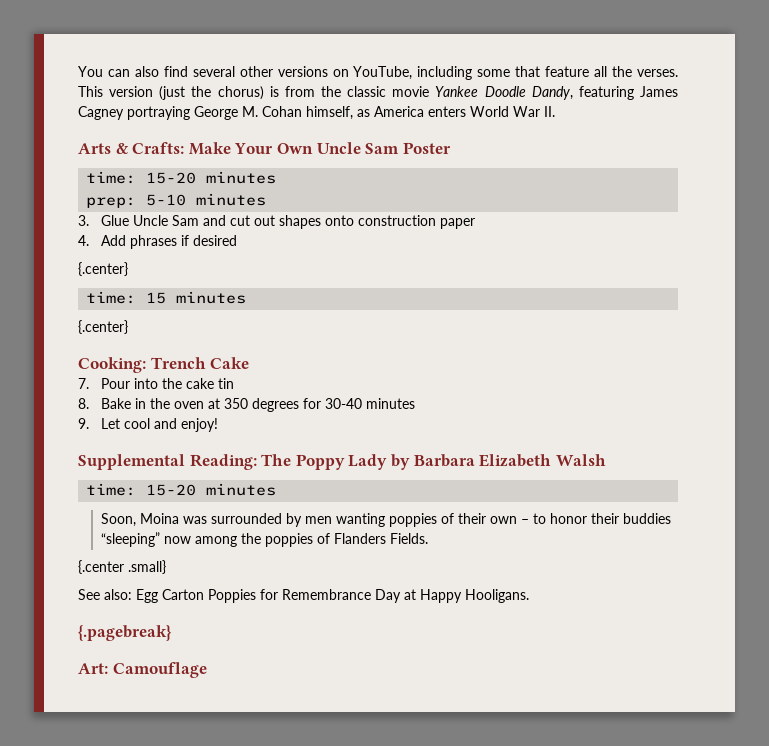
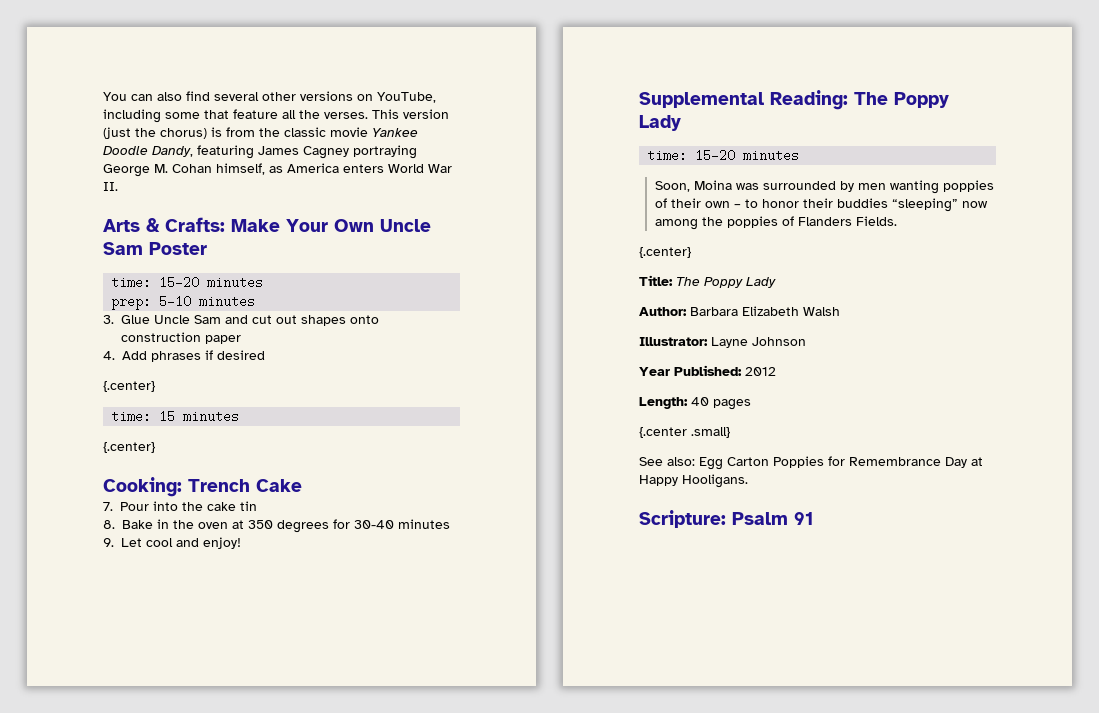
[390,454,606,470] by Barbara Elizabeth Walsh -> (681, 123) none
(428, 538) none -> [639,247,691,258] [639,275,776,288] [639,306,840,316] [639,337,806,348] [639,365,776,376] [639,397,751,410] // {.center} // Title: The Poppy Lady // Author: Barbara Elizabeth Walsh // Illustrator: Layne Johnson // Year Published: 2012 // Length: 40 pages
[78,625,172,641] [78,662,207,678] {.pagebreak} // Art: Camouflage -> [639,510,814,528] Scripture: Psalm 91

